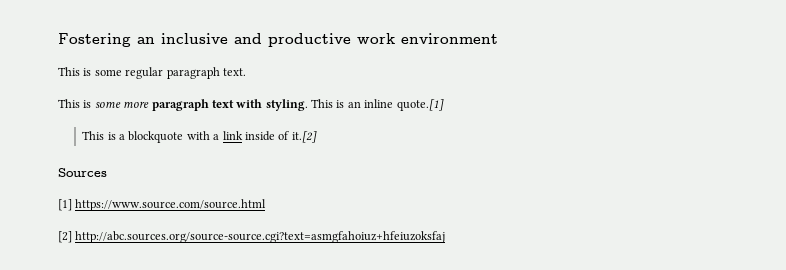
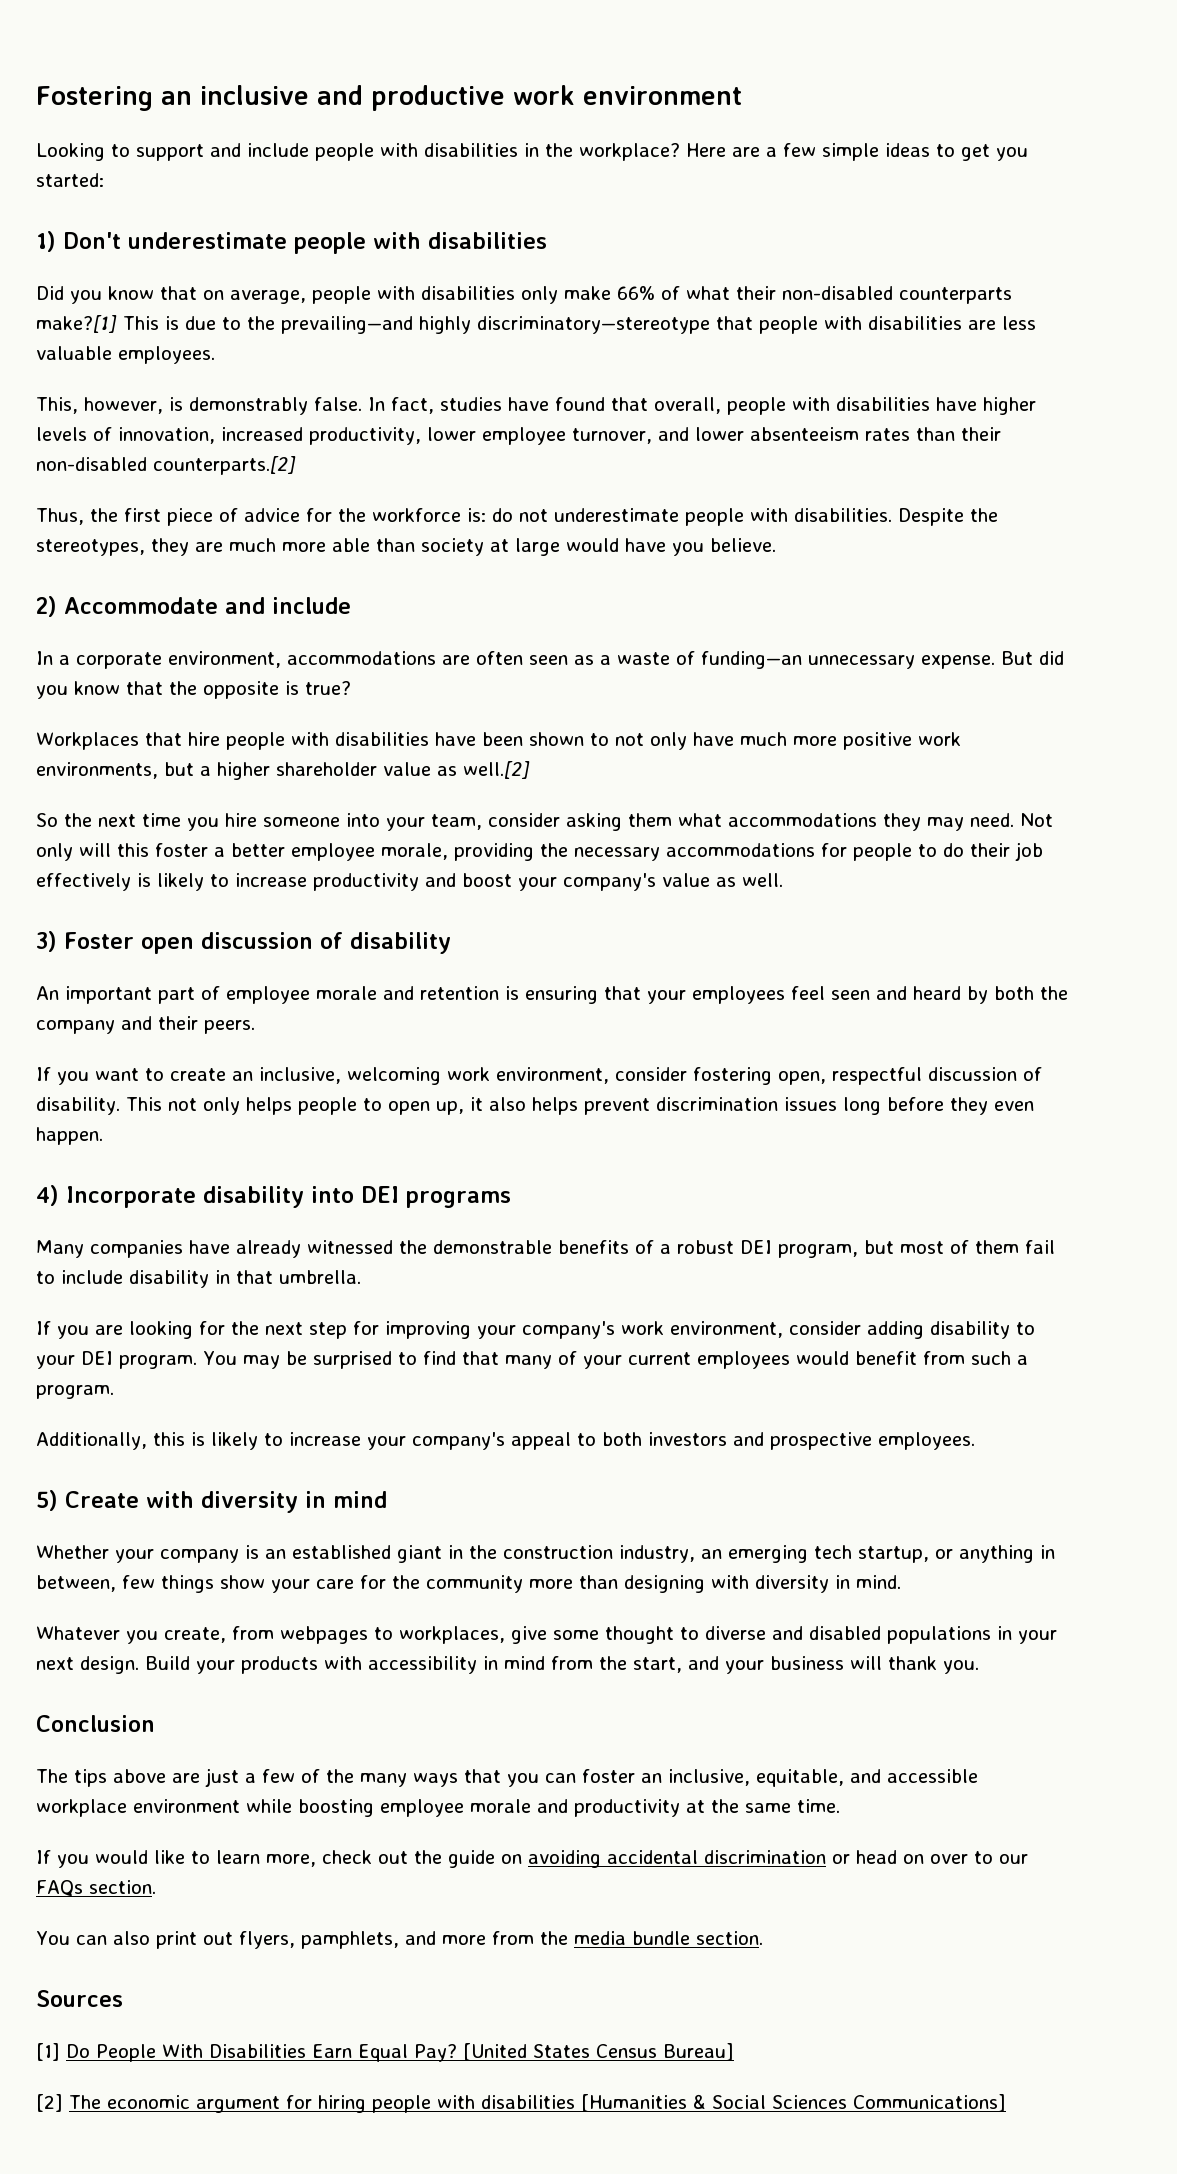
[58,67,246,79] [58,99,444,111] [82,131,317,143] [58,168,107,177] [58,199,267,211] [58,231,446,243] This is some regular paragraph text. // This is some more paragraph text with styling. This is an inline quote.[1] // This is a blockquote with a link inside of it.[2] // Sources // [1] https://www.source.com/source.html // [2] http://abc.sources.org/source-source.cgi?text=asmgfahoiuz+hfeiuzoksfaj -> [36,143,1028,161] [36,173,104,187] [36,231,547,254] [36,286,1012,304] [36,315,1036,334] [36,346,215,364] [36,397,1036,415] [36,427,1001,445] [36,456,296,475] [36,508,998,526] [36,538,776,556] [36,596,351,617] [36,651,1064,669] [36,681,351,699] [36,732,961,750] [36,761,530,780] [36,813,1053,831] [36,842,1043,861] [36,873,783,891] [36,931,451,954] [36,986,1068,1004] [36,1016,255,1034] [36,1067,1042,1085] [36,1097,1034,1115] [36,1127,103,1145] [36,1185,511,1208] [36,1240,1055,1258] [36,1270,361,1288] [36,1321,1035,1339] [36,1351,1028,1369] [36,1385,114,1399] [36,1432,975,1450] [36,1490,387,1513] [36,1545,1055,1563] [36,1575,901,1593] [36,1626,1057,1644] [36,1656,979,1674] [36,1715,155,1732] [36,1768,978,1787] [36,1799,840,1817] [36,1850,1028,1868] [36,1880,156,1896] [36,1931,763,1949] [36,1990,123,2007] [36,2043,734,2062] [36,2094,1006,2113] Looking to support and include people with disabilities in the workplace? Here are a few simple ideas to get you started: // 1) Don't underestimate people with disabilities // Did you know that on average, people with disabilities only make 66% of what their non-disabled counterparts make?[1] This is due to the prevailing—and highly discriminatory—stereotype that people with disabilities are less valuable employees. // This, however, is demonstrably false. In fact, studies have found that overall, people with disabilities have higher levels of innovation, increased productivity, lower employee turnover, and lower absenteeism rates than their non-disabled counterparts.[2] // Thus, the first piece of advice for the workforce is: do not underestimate people with disabilities. Despite the stereotypes, they are much more able than society at large would have you believe. // 2) Accommodate and include // In a corporate environment, accommodations are often seen as a waste of funding—an unnecessary expense. But did you know that the opposite is true? // Workplaces that hire people with disabilities have been shown to not only have much more positive work environments, but a higher shareholder value as well.[2] // So the next time you hire someone into your team, consider asking them what accommodations they may need. Not only will this foster a better employee morale, providing the necessary accommodations for people to do their job effectively is likely to increase productivity and boost your company's value as well. // 3) Foster open discussion of disability // An important part of employee morale and retention is ensuring that your employees feel seen and heard by both the company and their peers. // If you want to create an inclusive, welcoming work environment, consider fostering open, respectful discussion of disability. This not only helps people to open up, it also helps prevent discrimination issues long before they even happen. // 4) Incorporate disability into DEI programs // Many companies have already witnessed the demonstrable benefits of a robust DEI program, but most of them fail to include disability in that umbrella. // If you are looking for the next step for improving your company's work environment, consider adding disability to your DEI program. You may be surprised to find that many of your current employees would benefit from such a program. // Additionally, this is likely to increase your company's appeal to both investors and prospective employees. // 5) Create with diversity in mind // Whether your company is an established giant in the construction industry, an emerging tech startup, or anything in between, few things show your care for the community more than designing with diversity in mind. // Whatever you create, from webpages to workplaces, give some thought to diverse and disabled populations in your next design. Build your products with accessibility in mind from the start, and your business will thank you. // Conclusion // The tips above are just a few of the many ways that you can foster an inclusive, equitable, and accessible workplace environment while boosting employee morale and productivity at the same time. // If you would like to learn more, check out the guide on avoiding accidental discrimination or head on over to our FAQs section. // You can also print out flyers, pamphlets, and more from the media bundle section. // Sources // [1] Do People With Disabilities Earn Equal Pay? [United States Census Bureau] // [2] The economic argument for hiring people with disabilities [Humanities & Social Sciences Communications]

